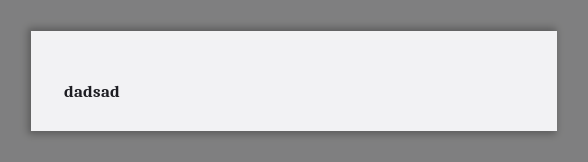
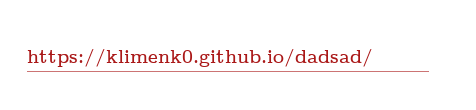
[64,85,120,97] dadsad -> [27,48,373,67] https://klimenk0.github.io/dadsad/

